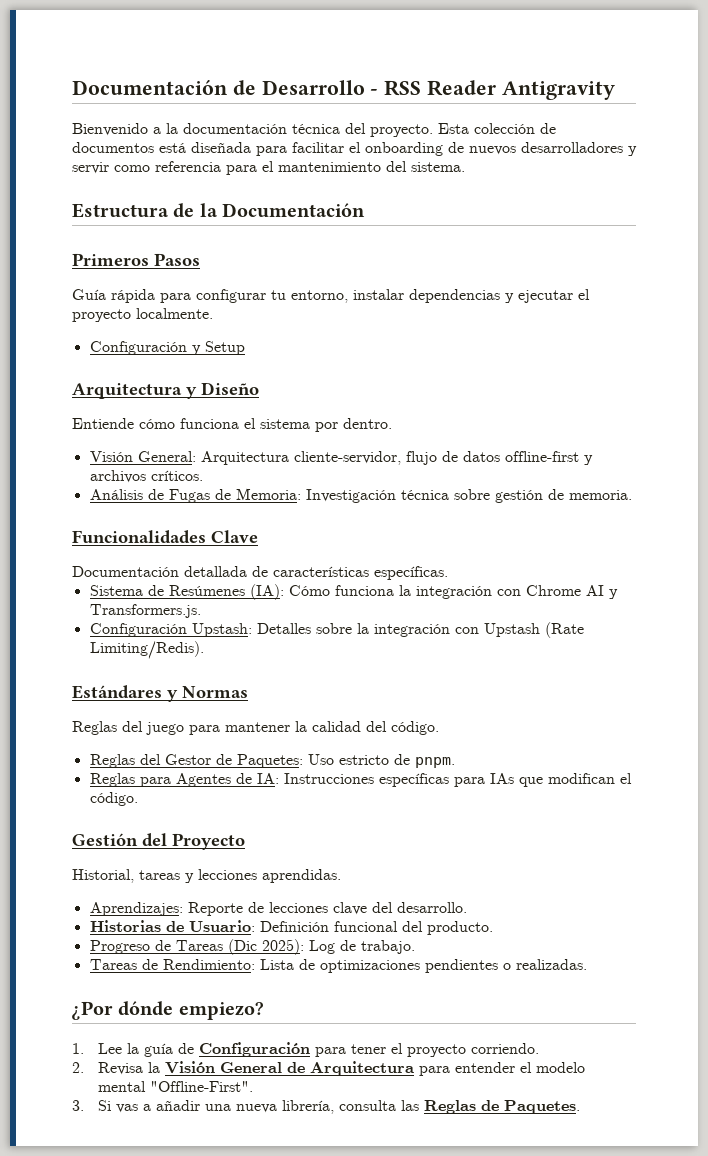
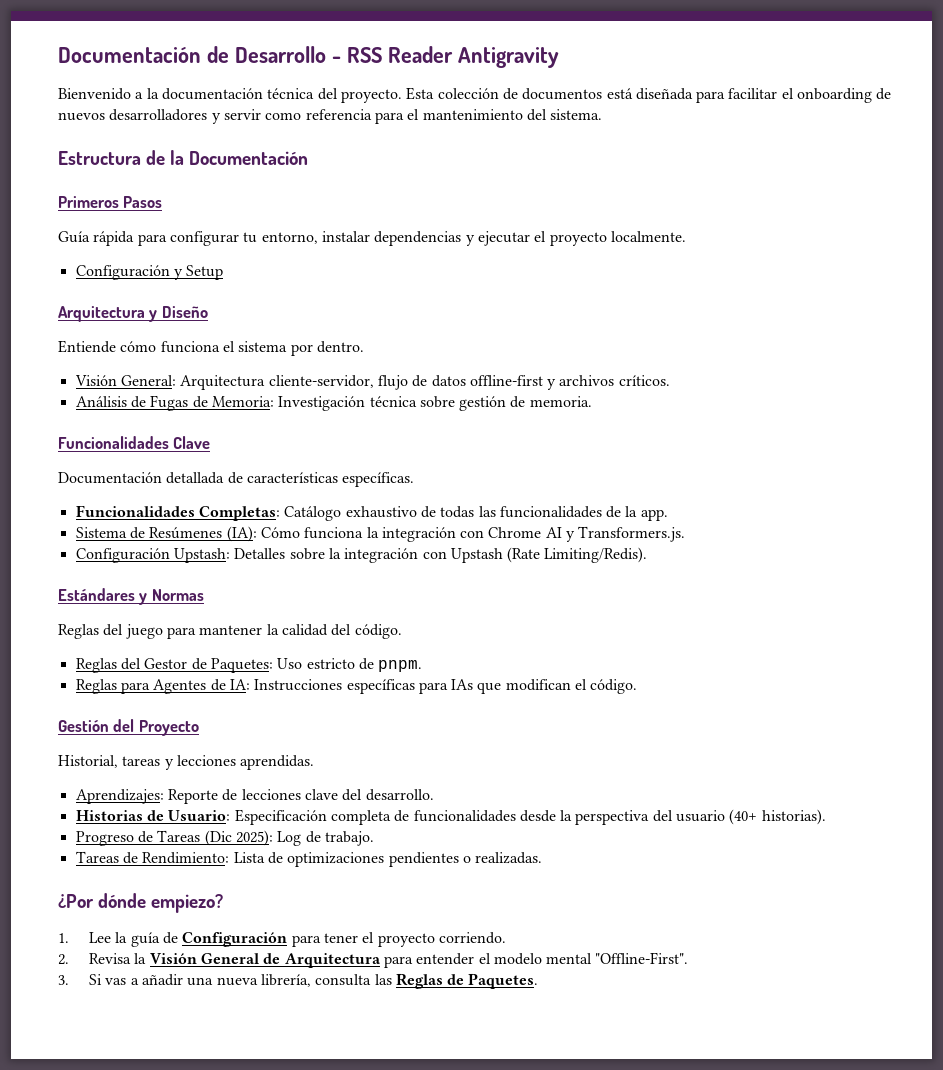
(448, 573) none -> [75,505,668,521] // Funcionalidades Completas: Catálogo exhaustivo de todas las funcionalidades de la app.
[259,921,493,935] Definición funcional del producto. -> [234,809,826,825] Especificación completa de funcionalidades desde la perspectiva del usuario (40+ historias).

